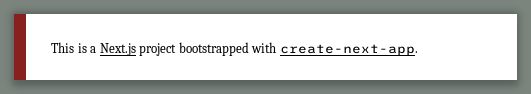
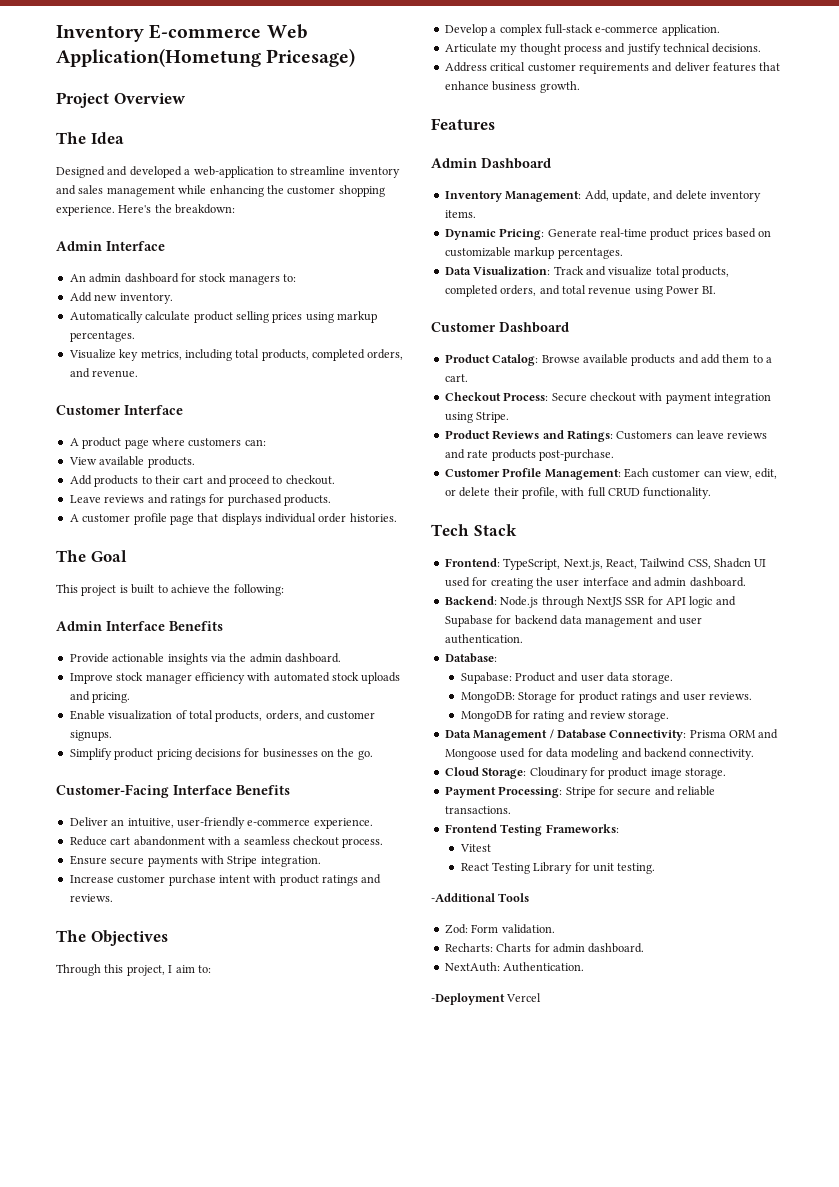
[51,42,418,56] This is a Next.js project bootstrapped with create-next-app. -> [56,24,308,42] [56,48,356,67] [56,92,186,108] [56,132,124,144] [56,166,400,178] [56,185,385,197] [56,204,236,216] [56,241,165,251] [69,273,296,285] [69,292,173,304] [69,311,377,323] [69,331,135,342] [68,349,404,361] [69,368,139,378] [56,405,183,415] [69,437,266,449] [68,456,195,468] [69,475,335,487] [69,494,331,506] [69,513,397,525] [56,550,127,562] [56,584,284,596] [56,621,223,631] [69,653,341,665] [69,672,401,684] [69,691,131,703] [69,710,376,722] [69,730,112,741] [69,748,373,760] [56,784,290,798] [69,817,373,829] [69,836,384,848] [69,855,321,867] [69,874,382,886] [69,894,113,902] [56,930,168,946] [56,964,211,976] [444,24,720,36] [444,43,762,55] [444,62,781,74] [444,81,580,93] [431,118,495,130] [431,158,551,169] [444,190,761,202] [444,210,476,218] [444,228,772,240] [444,247,623,259] [444,266,729,278] [444,285,717,297] [431,322,569,333] [444,354,773,366] [444,374,468,382] [444,392,771,404] [444,412,510,423] [444,430,768,442] [444,449,614,461] [444,468,778,480] [444,487,712,499] [431,524,517,536] [444,558,767,570] [444,577,746,589] [444,596,736,608] [444,615,702,627] [444,634,523,644] [444,653,497,663] [460,672,674,684] [460,691,753,703] [460,710,670,722] [444,729,779,741] [444,748,755,760] [444,767,726,779] [444,786,715,798] [444,806,511,814] [444,824,619,836] [459,844,491,852] [460,862,656,874] [431,893,530,902] [444,924,555,934] [444,943,645,953] [444,962,585,972] [431,993,542,1005] Inventory E-commerce Web Application(Hometung Pricesage) // Project Overview // The Idea // Designed and developed a web-application to streamline inventory and sales management while enhancing the customer shopping experience. Here's the breakdown: // Admin Interface // An admin dashboard for stock managers to: // Add new inventory. // Automatically calculate product selling prices using markup percentages. // Visualize key metrics, including total products, completed orders, and revenue. // Customer Interface // A product page where customers can: // View available products. // Add products to their cart and proceed to checkout. // Leave reviews and ratings for purchased products. // A customer profile page that displays individual order histories. // The Goal // This project is built to achieve the following: // Admin Interface Benefits // Provide actionable insights via the admin dashboard. // Improve stock manager efficiency with automated stock uploads and pricing. // Enable visualization of total products, orders, and customer signups. // Simplify product pricing decisions for businesses on the go. // Customer-Facing Interface Benefits // Deliver an intuitive, user-friendly e-commerce experience. // Reduce cart abandonment with a seamless checkout process. // Ensure secure payments with Stripe integration. // Increase customer purchase intent with product ratings and reviews. // The Objectives // Through this project, I aim to: // Develop a complex full-stack e-commerce application. // Articulate my thought process and justify technical decisions. // Address critical customer requirements and deliver features that enhance business growth. // Features // Admin Dashboard // Inventory Management: Add, update, and delete inventory items. // Dynamic Pricing: Generate real-time product prices based on customizable markup percentages. // Data Visualization: Track and visualize total products, completed orders, and total revenue using Power BI. // Customer Dashboard // Product Catalog: Browse available products and add them to a cart. // Checkout Process: Secure checkout with payment integration using Stripe. // Product Reviews and Ratings: Customers can leave reviews and rate products post-purchase. // Customer Profile Management: Each customer can view, edit, or delete their profile, with full CRUD functionality. // Tech Stack // Frontend: TypeScript, Next.js, React, Tailwind CSS, Shadcn UI used for creating the user interface and admin dashboard. // Backend: Node.js through NextJS SSR for API logic and Supabase for backend data management and user authentication. // Database: // Supabase: Product and user data storage. // MongoDB: Storage for product ratings and user reviews. // MongoDB for rating and review storage. // Data Management / Database Connectivity: Prisma ORM and Mongoose used for data modeling and backend connectivity. // Cloud Storage: Cloudinary for product image storage. // Payment Processing: Stripe for secure and reliable transactions. // Frontend Testing Frameworks: // Vitest // React Testing Library for unit testing. // -Additional Tools // Zod: Form validation. // Recharts: Charts for admin dashboard. // NextAuth: Authentication. // -Deployment Vercel

